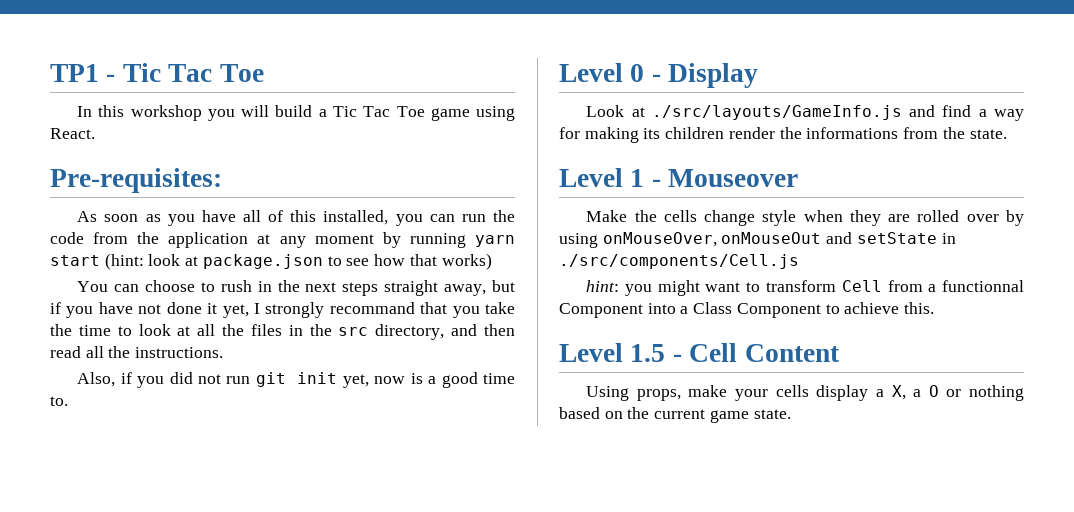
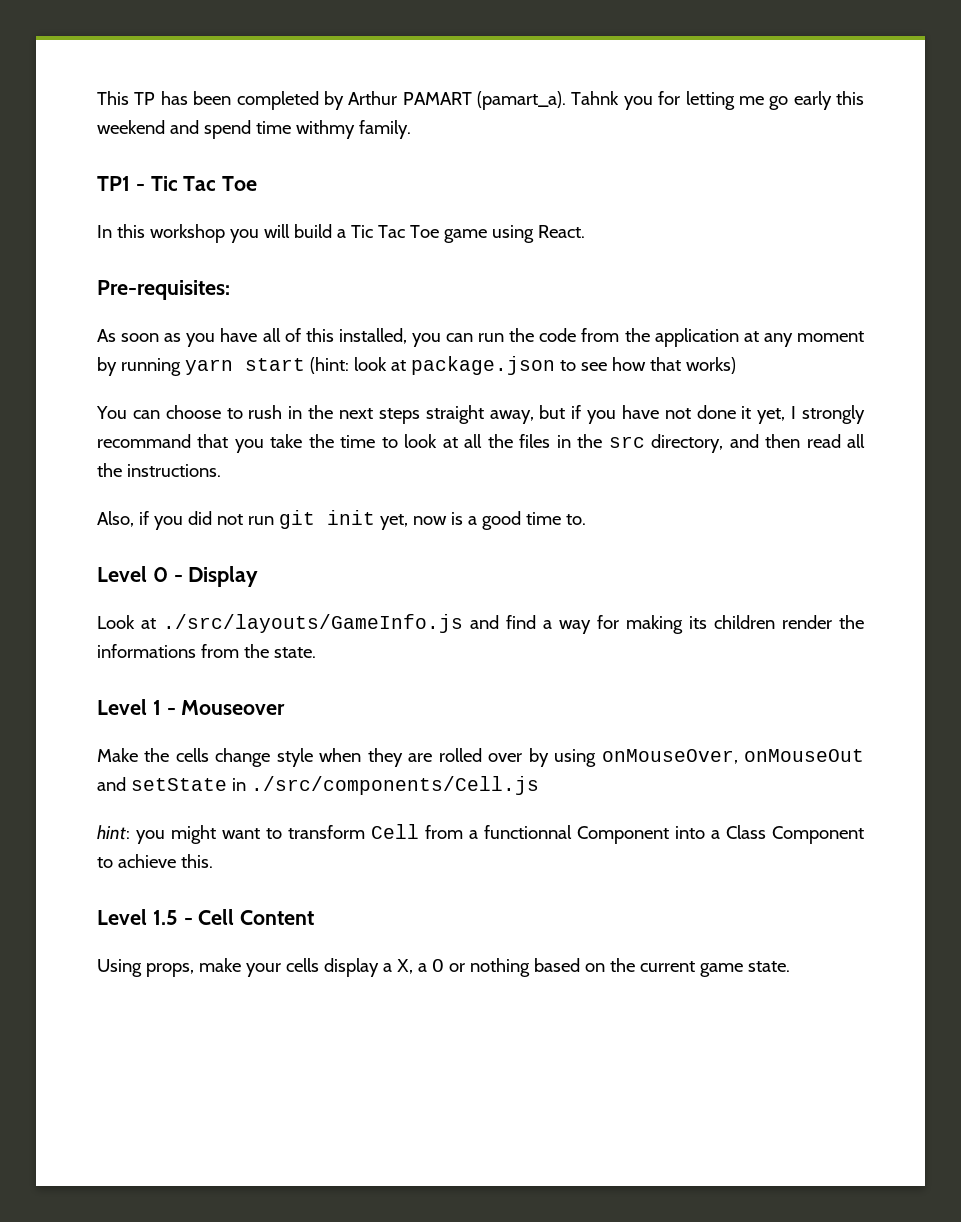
(50, 73) none -> [97,91,864,110] [97,120,411,139] This TP has been completed by Arthur PAMART (pamart_a). Tahnk you for letting me go early this weekend and spend time withmy family. //

